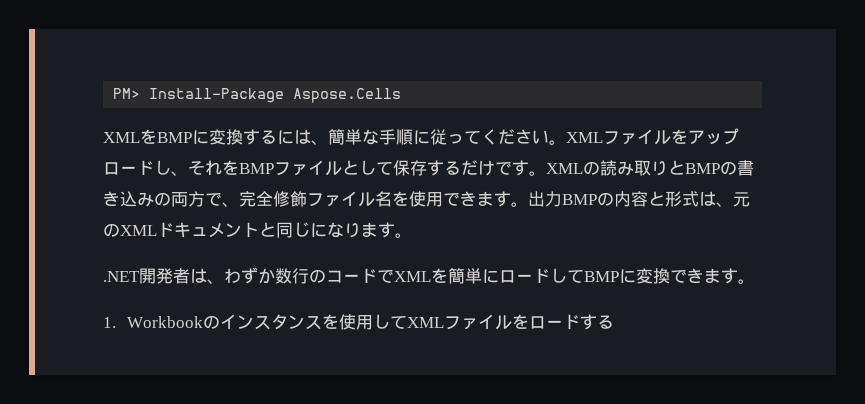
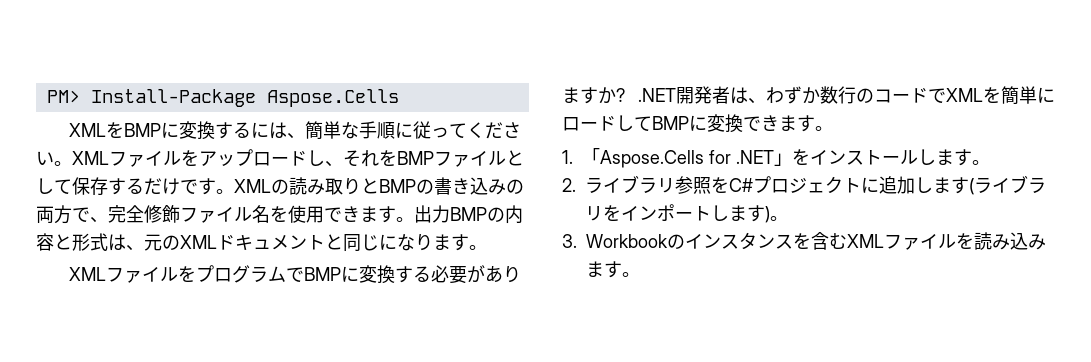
(412, 235) none -> [69,265,522,284] [562,87,625,104] XMLファイルをプログラムでBMPに変換する必要がありますか?
(116, 322) none -> [582,148,991,168] [562,175,1046,195] [585,204,788,223] [562,234,577,248] 「Aspose.Cells for .NET」をインストールします。 // 2.ライブラリ参照をC#プロジェクトに追加します(ライブラリをインポートします)。 // 3.
[339,314,615,330] 使用してXMLファイルをロードする -> [811,232,1046,250] [586,261,640,278] 含むXMLファイルを読み込みます。

